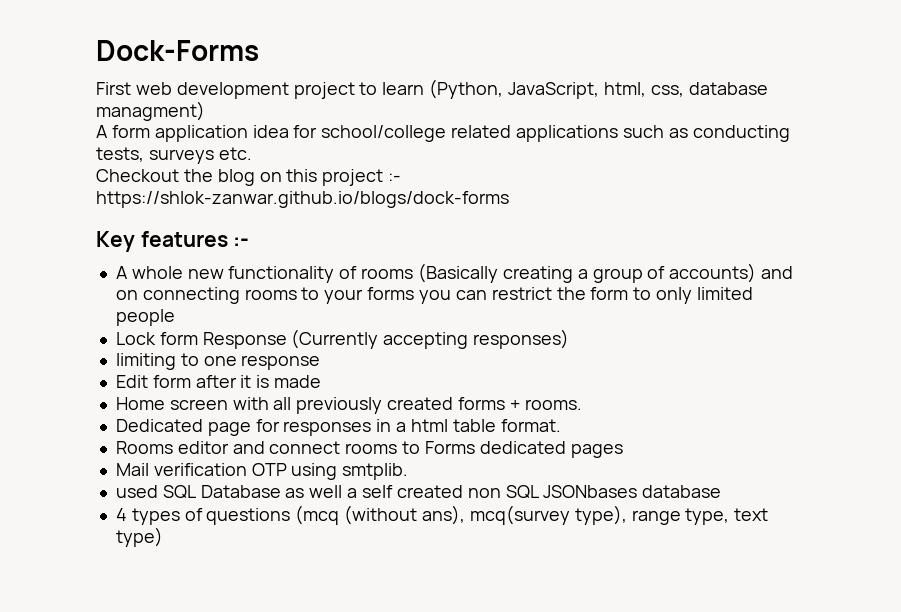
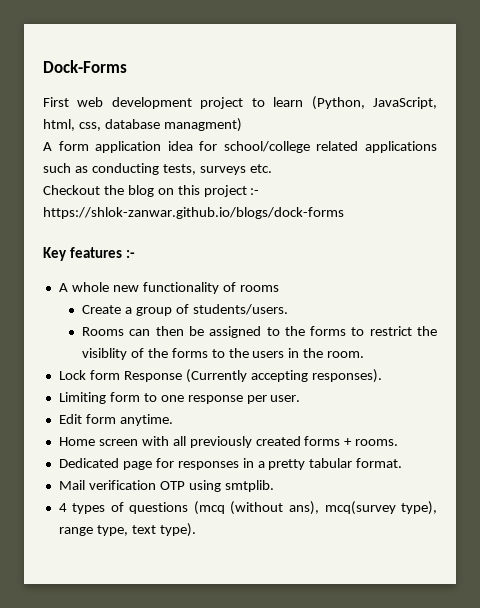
[417,263,573,283] (Basically creating -> [81,305,121,314] // Create
[669,263,794,283] [115,287,753,304] [115,309,175,326] accounts) and on connecting rooms to your forms you can restrict the form to only limited people -> [192,304,288,315] [81,326,437,338] [81,348,365,360] students/users. // Rooms can then be assigned to the forms to restrict the visiblity of the forms to the users in the room.
[473,329,570,349] [115,353,176,370] responses) // limiting -> [311,369,382,383] [58,392,140,404] responses). // Limiting form
(321, 362) none -> [246,395,301,404] per user.
[195,375,322,388] after it is made -> [119,414,173,426] anytime.
[410,419,496,432] html table -> [268,458,353,470] pretty tabular
[115,441,623,458] // Rooms editor and connect rooms to Forms dedicated pages -> (403, 463) none
[115,485,722,499] // used SQL Database as well a self created non SQL JSONbases database -> (274, 486) none
[115,527,163,547] type) -> [159,523,196,537] type).

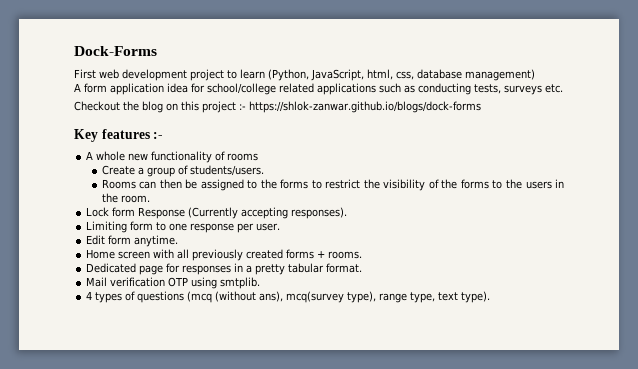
[163,118,242,132] managment) -> [465,69,535,81] management)
[81,348,127,360] visiblity -> [383,179,426,191] visibility

